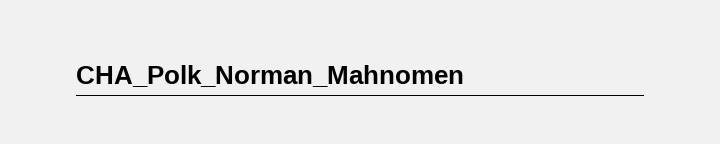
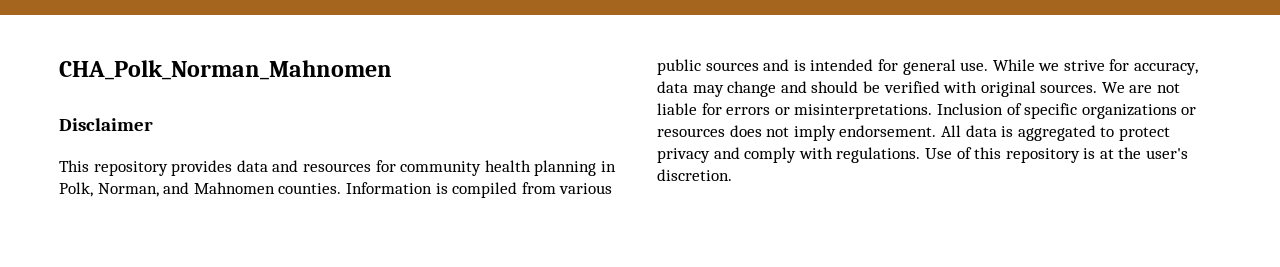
(464, 76) none -> [59,118,153,131] [59,160,616,176] [59,182,613,198] [657,59,1199,75] [657,81,1181,97] [657,103,1197,119] [657,125,1170,141] [657,147,1189,163] [657,169,732,181] // Disclaimer // This repository provides data and resources for community health planning in Polk, Norman, and Mahnomen counties. Information is compiled from various public sources and is intended for general use. While we strive for accuracy, data may change and should be verified with original sources. We are not liable for errors or misinterpretations. Inclusion of specific organizations or resources does not imply endorsement. All data is aggregated to protect privacy and comply with regulations. Use of this repository is at the user's discretion.

